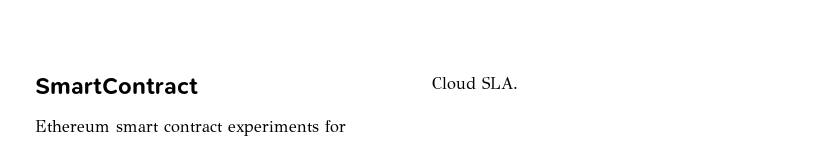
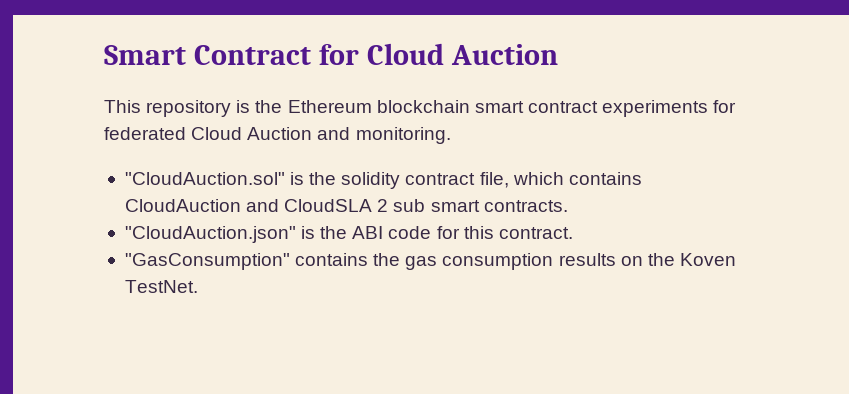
[35,77,198,95] [35,120,346,136] [432,76,518,90] SmartContract // Ethereum smart contract experiments for Cloud SLA. -> [104,43,559,65] [104,100,737,117] [104,127,451,144] [124,172,642,189] [124,199,568,212] [124,226,573,243] [124,253,736,270] [124,280,198,293] Smart Contract for Cloud Auction // This repository is the Ethereum blockchain smart contract experiments for federated Cloud Auction and monitoring. // "CloudAuction.sol" is the solidity contract file, which contains CloudAuction and CloudSLA 2 sub smart contracts. // "CloudAuction.json" is the ABI code for this contract. // "GasConsumption" contains the gas consumption results on the Koven TestNet.

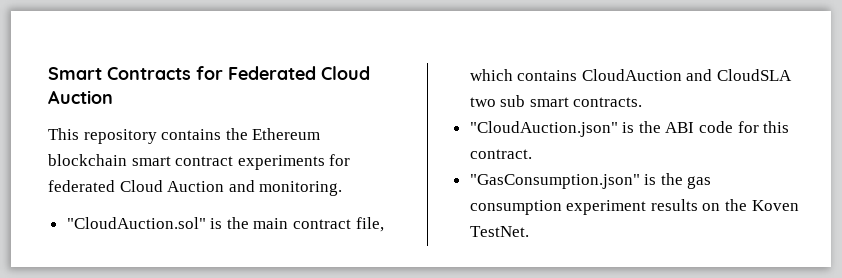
[194,44,360,65] Contract for -> [107,66,316,80] Contracts for Federated
[236,100,251,113] is -> [161,129,222,140] contains
[341,172,401,189] solidity -> [253,218,289,229] main
[377,199,389,212] 2 -> [469,97,496,107] two
[124,253,369,270] "GasConsumption" contains -> [469,174,657,189] "GasConsumption.json" is
(554, 261) none -> [566,200,647,215] experiment

